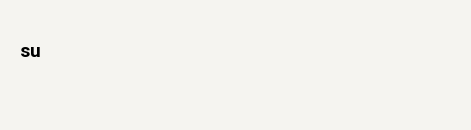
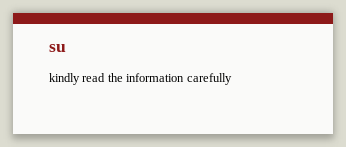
(41, 52) none -> [49,73,232,85] // kindly read the information carefully

